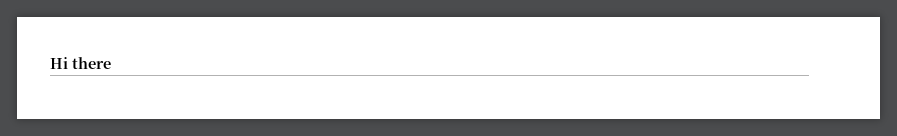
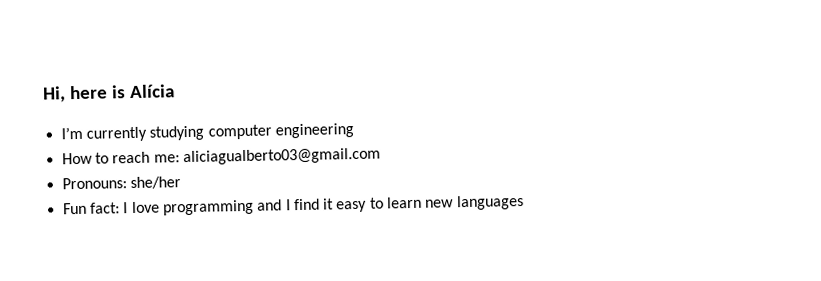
[50,57,111,69] Hi there -> [42,84,175,103] [60,123,354,142] [61,147,381,166] [61,176,181,190] [62,194,524,216] Hi, here is Alícia // I’m currently studying computer engineering // How to reach me: aliciagualberto03@gmail.com // Pronouns: she/her // Fun fact: I love programming and I find it easy to learn new languages

